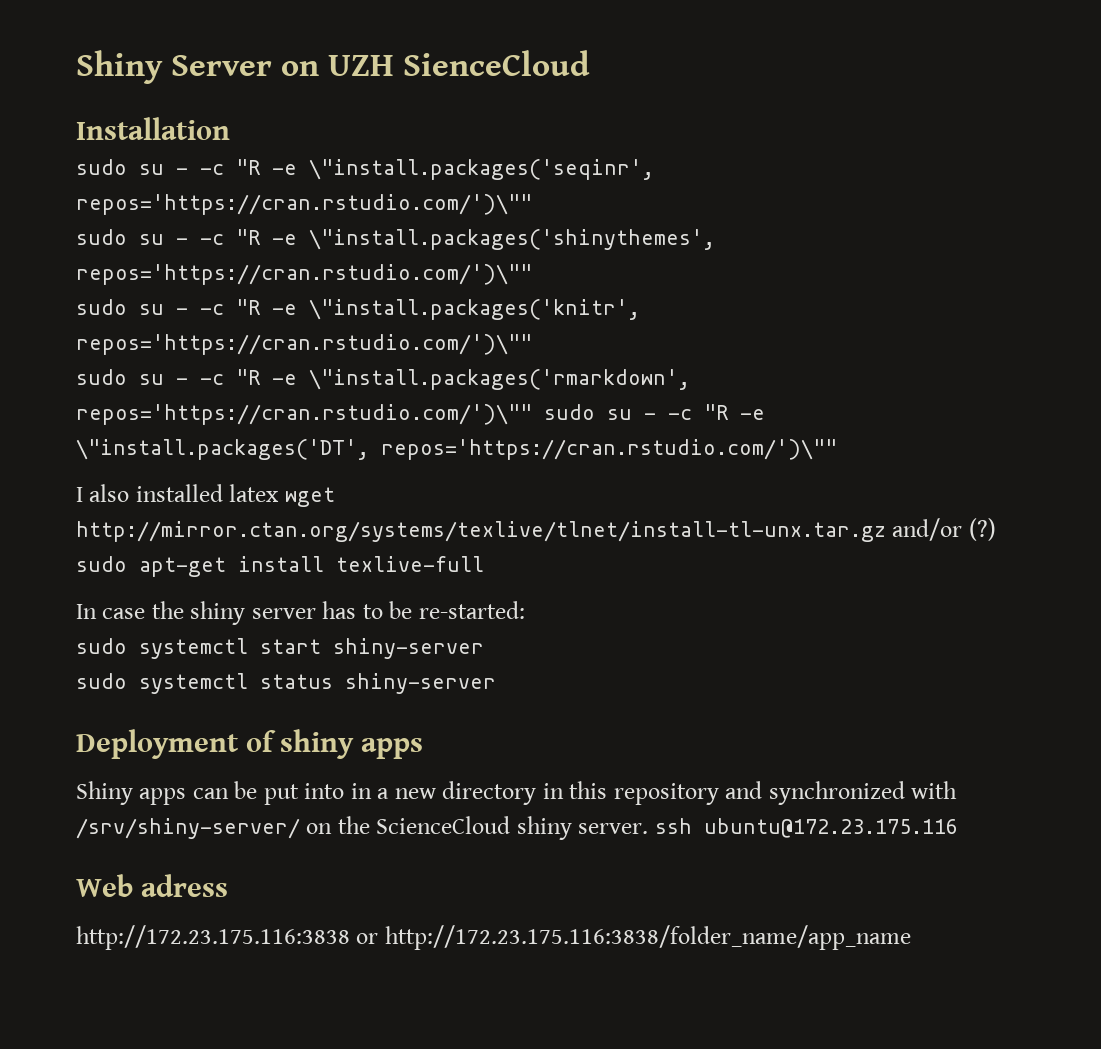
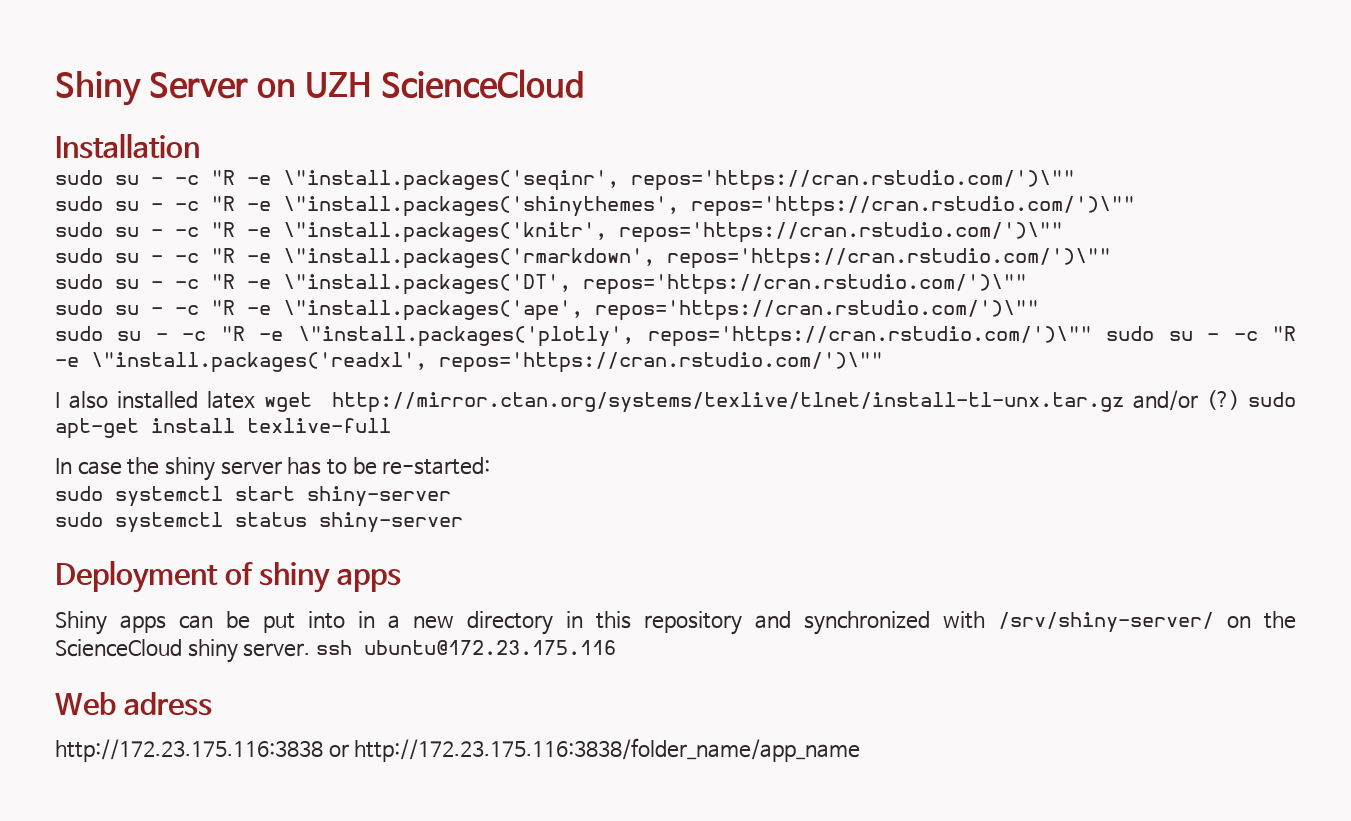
[403,50,591,76] SienceCloud -> [380,69,584,99] ScienceCloud
(532, 414) none -> (1111, 258) //
(837, 449) none -> [55,300,1039,321] [55,326,1297,347] [55,352,883,373] // sudo su - -c "R -e \"install.packages('ape', repos='https://cran.rstudio.com/')\"" // sudo su - -c "R -e \"install.packages('plotly', repos='https://cran.rstudio.com/')\"" sudo su - -c "R -e \"install.packages('readxl', repos='https://cran.rstudio.com/')\""

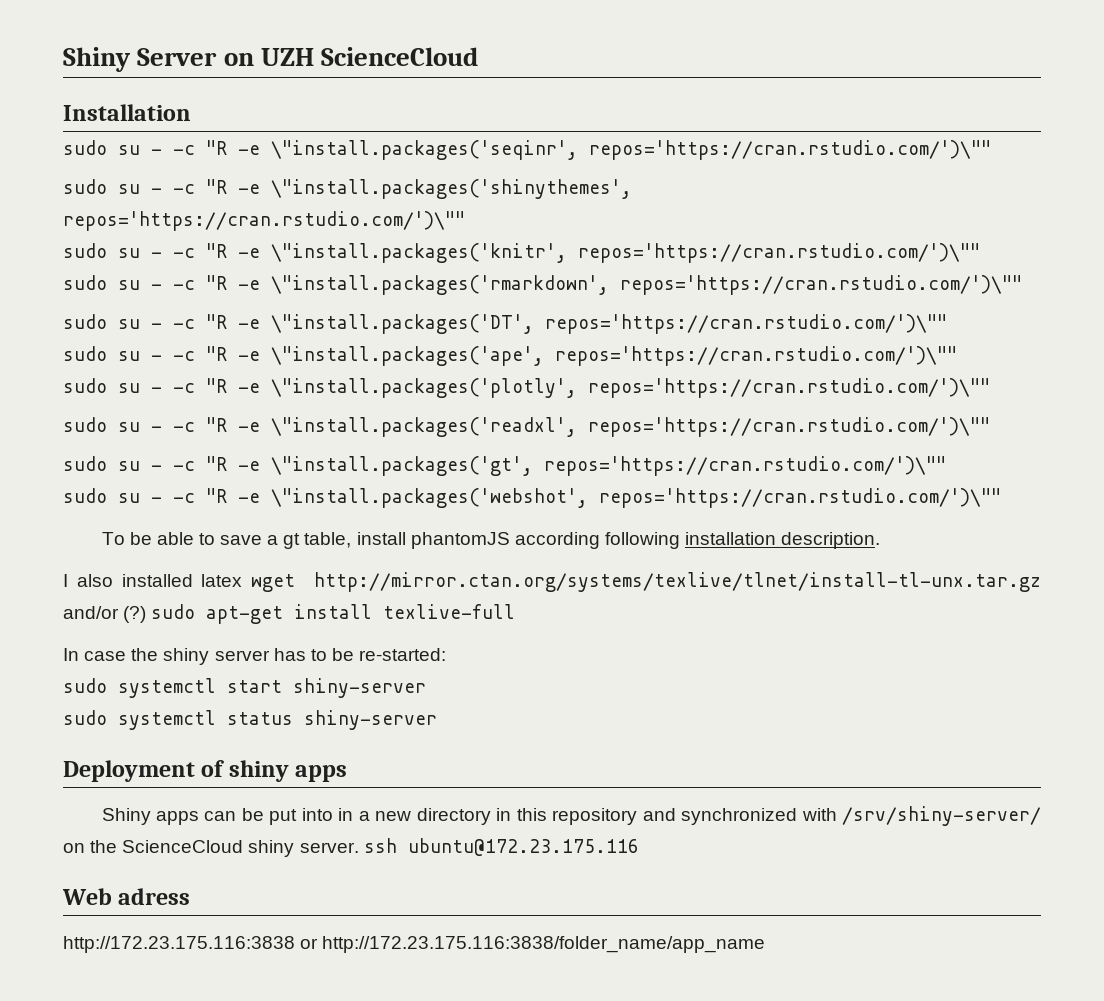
(1092, 336) none -> (990, 388) //
(883, 362) none -> [63,456,946,476] [63,488,1001,508] [101,532,881,549] // sudo su - -c "R -e \"install.packages('gt', repos='https://cran.rstudio.com/')\"" // sudo su - -c "R -e \"install.packages('webshot', repos='https://cran.rstudio.com/')\"" // To be able to save a gt table, install phantomJS according following installation description.

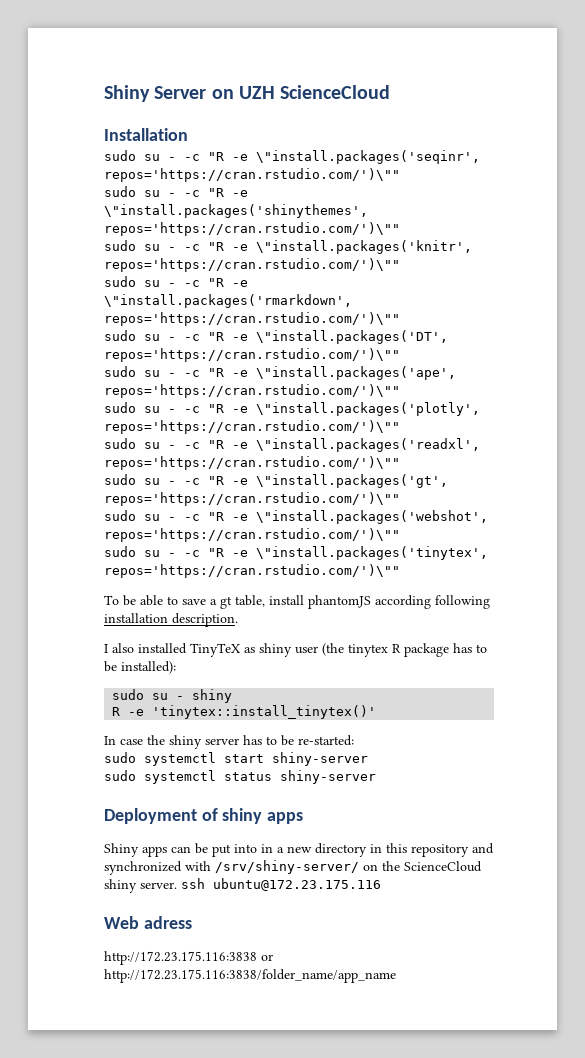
(1001, 498) none -> [104,546,488,560] [104,564,400,578] // sudo su - -c "R -e \"install.packages('tinytex', repos='https://cran.rstudio.com/')\""
[201,572,1041,592] [63,604,516,624] latex wget http://mirror.ctan.org/systems/texlive/tlnet/install-tl-unx.tar.gz and/or (?) sudo apt-get install texlive-full -> [190,643,487,657] [104,661,176,674] [112,689,233,703] [112,705,377,719] TinyTeX as shiny user (the tinytex R package has to be installed): // sudo su - shiny // R -e 'tinytex::install_tinytex()'

